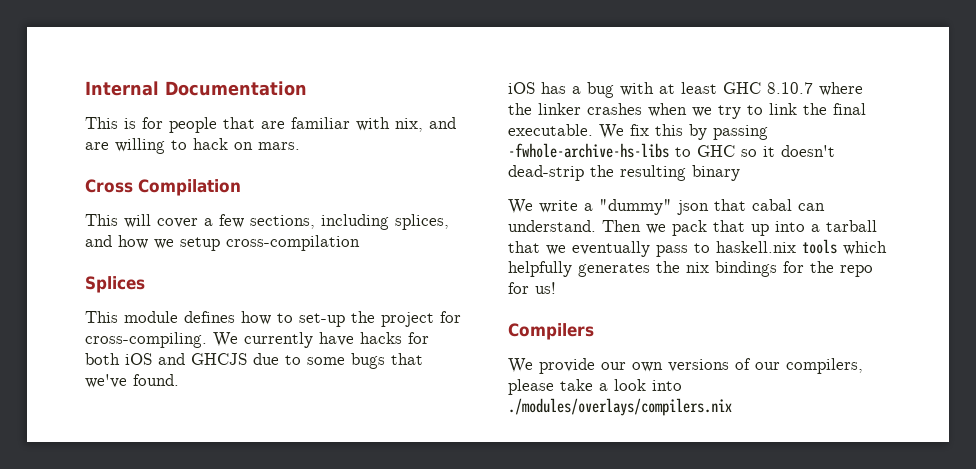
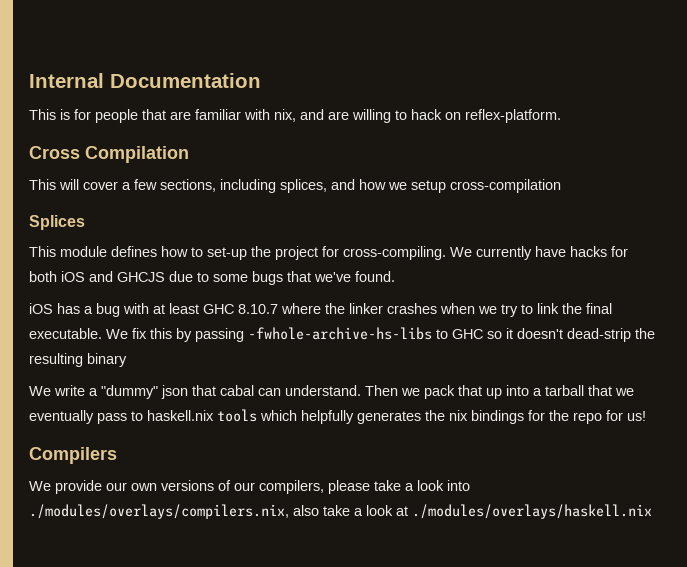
[258,142,300,150] mars. -> [465,109,561,123] reflex-platform.
[508,398,732,416] ./modules/overlays/compilers.nix -> [29,504,652,519] ./modules/overlays/compilers.nix, also take a look at ./modules/overlays/haskell.nix

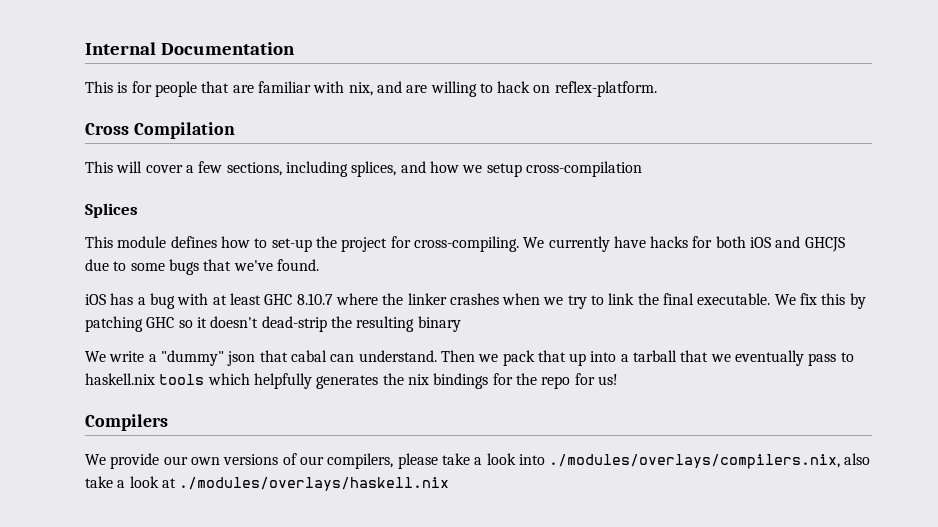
[195,327,448,342] passing -fwhole-archive-hs-libs to -> [85,316,143,332] patching

